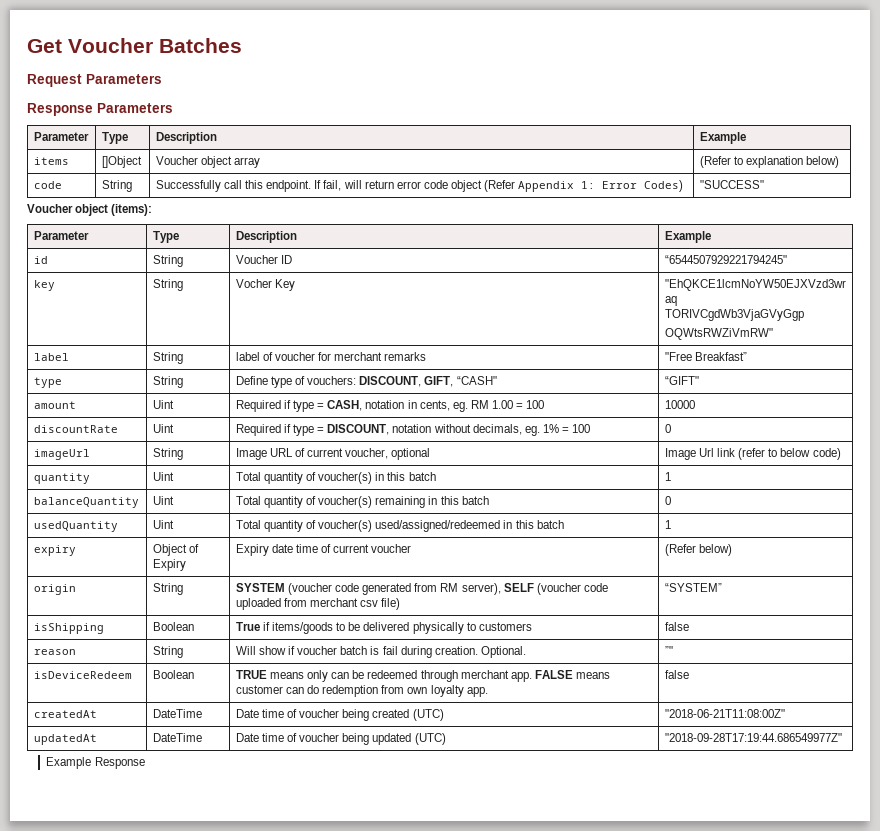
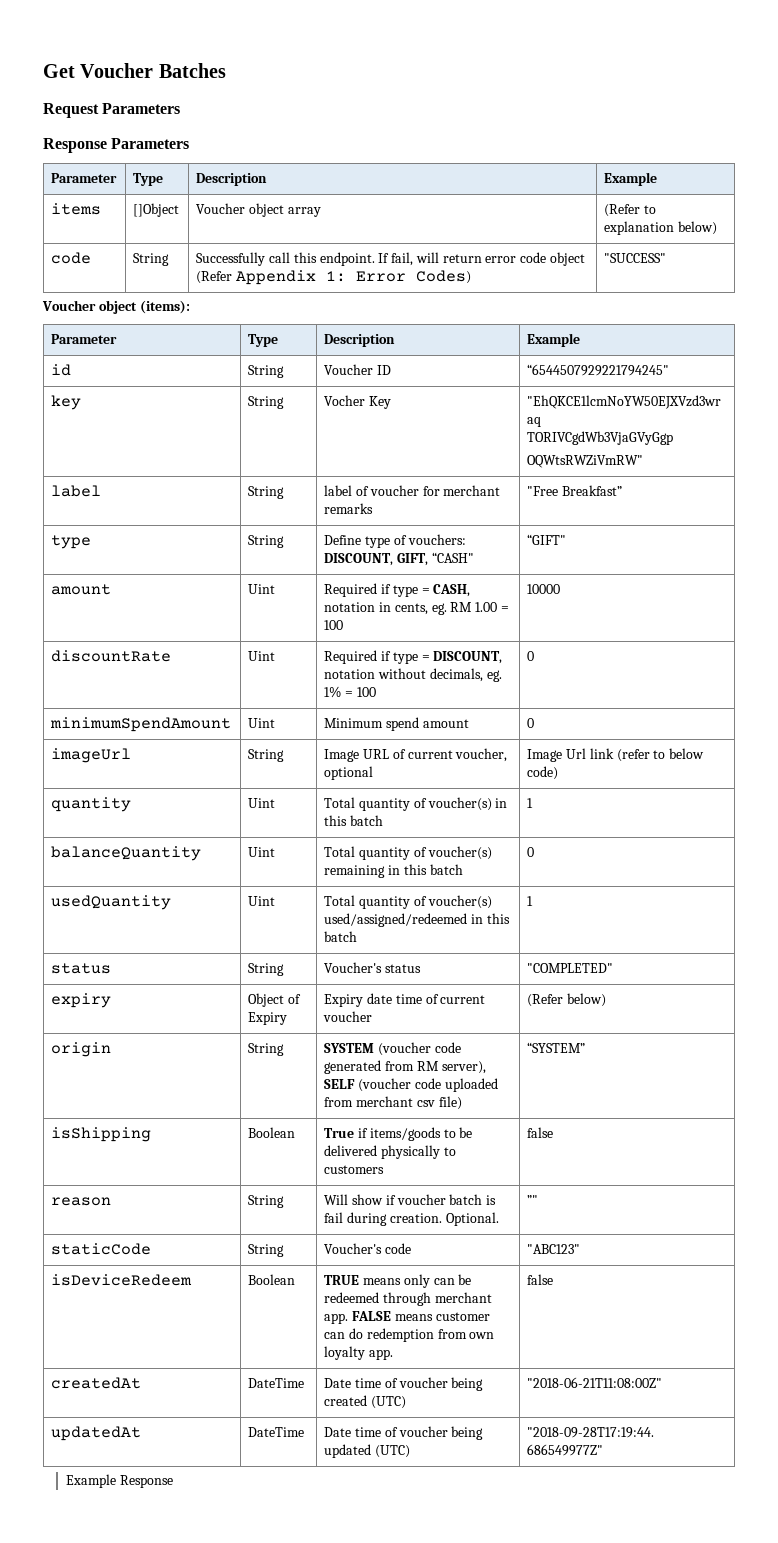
(671, 428) none -> [50,717,232,732] [248,718,276,728] [324,717,469,731] [527,718,535,728] // minimumSpendAmount | Uint | Minimum spend amount | 0
(671, 524) none -> [51,963,112,974] [248,963,285,976] [324,962,421,973] [527,963,614,973] // status | String | Voucher's status | "COMPLETED"
(673, 650) none -> [51,1243,152,1255] [248,1244,285,1257] [324,1243,411,1254] [527,1244,581,1254] // staticCode | String | Voucher's code | "ABC123"

